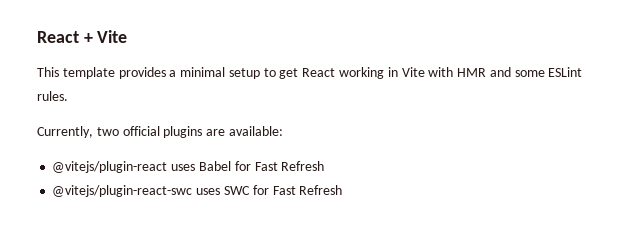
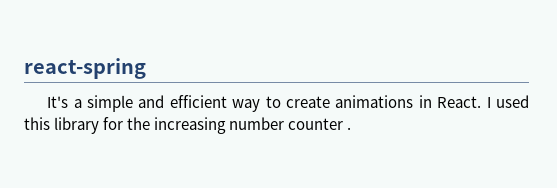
[37,30,128,43] [37,67,583,79] [37,91,68,101] [37,126,283,138] [52,161,325,173] [52,185,343,197] React + Vite // This template provides a minimal setup to get React working in Vite with HMR and some ESLint rules. // Currently, two official plugins are available: // @vitejs/plugin-react uses Babel for Fast Refresh // @vitejs/plugin-react-swc uses SWC for Fast Refresh -> [24,58,146,79] [47,95,530,112] [24,117,352,134] react-spring // It's a simple and efficient way to create animations in React. I used this library for the increasing number counter .

